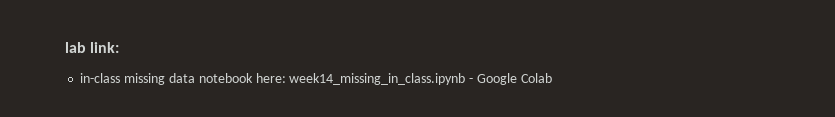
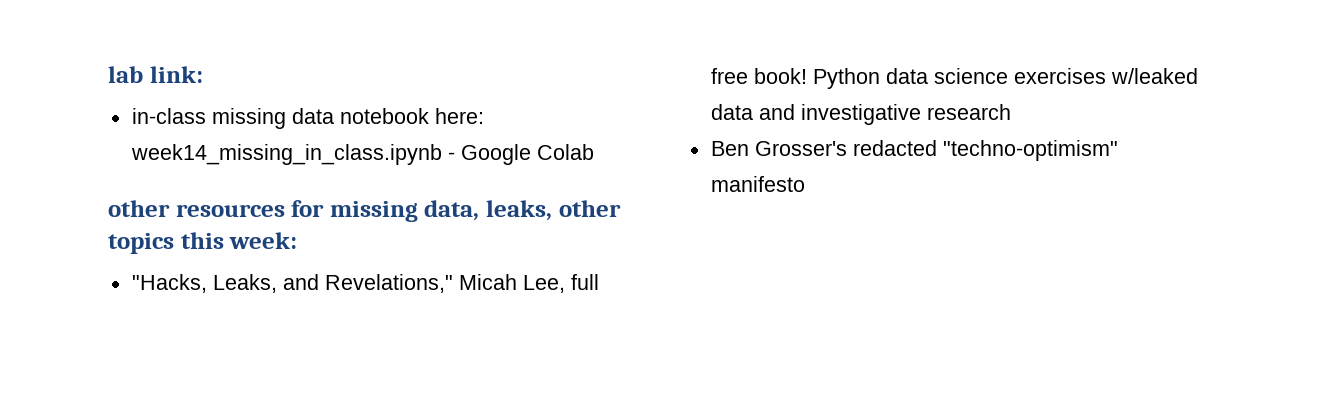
(552, 78) none -> [108,200,621,222] [108,232,298,254] [131,274,599,293] [710,68,1198,89] [710,104,1011,125] [710,140,1118,161] [710,176,805,192] // other resources for missing data, leaks, other topics this week: // "Hacks, Leaks, and Revelations," Micah Lee, full free book! Python data science exercises w/leaked data and investigative research // Ben Grosser's redacted "techno-optimism" manifesto

